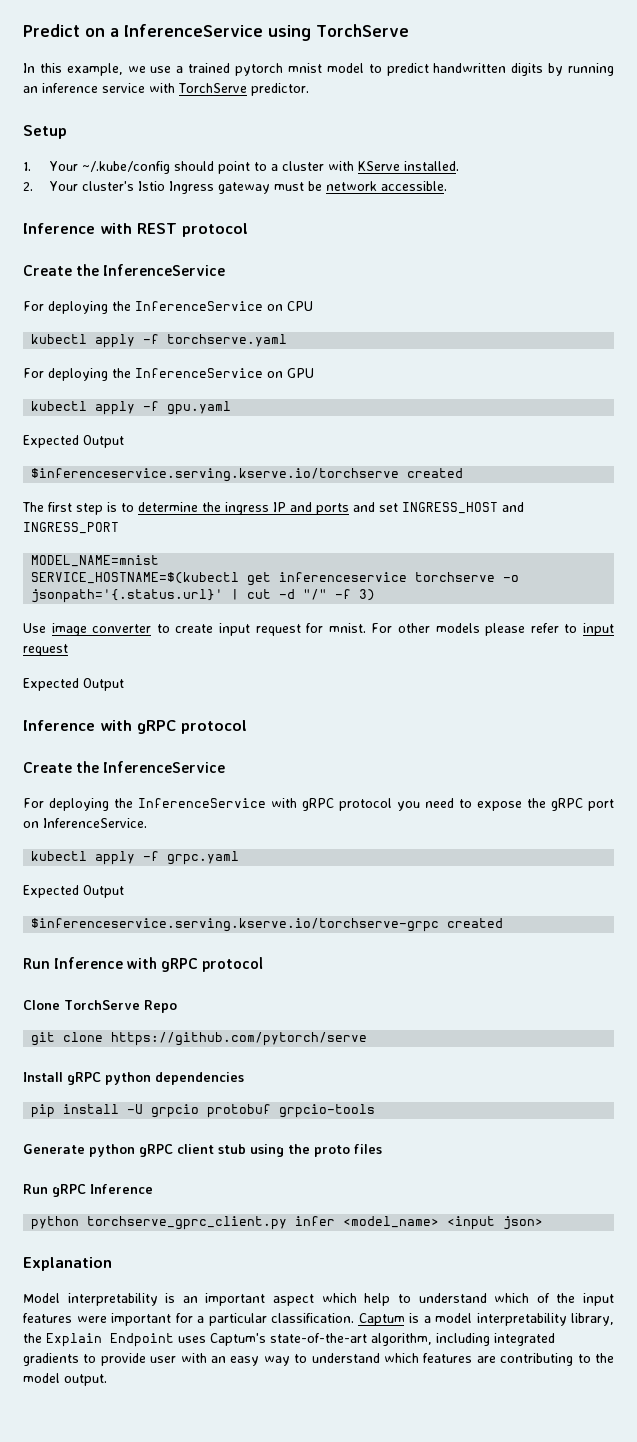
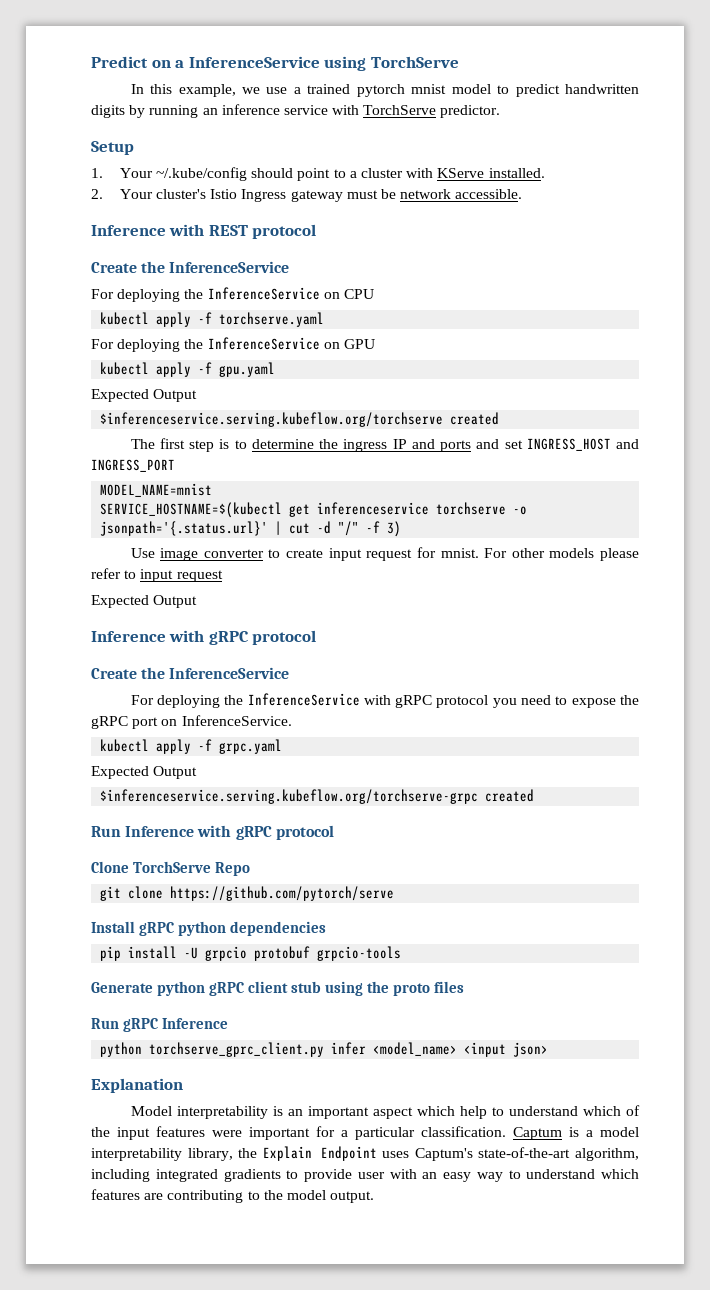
[31,468,400,482] $inferenceservice.serving.kserve.io/torchserve -> [100,412,444,427] $inferenceservice.serving.kubeflow.org/torchserve
[31,918,440,932] $inferenceservice.serving.kserve.io/torchserve-grpc -> [100,789,479,804] $inferenceservice.serving.kubeflow.org/torchserve-grpc

